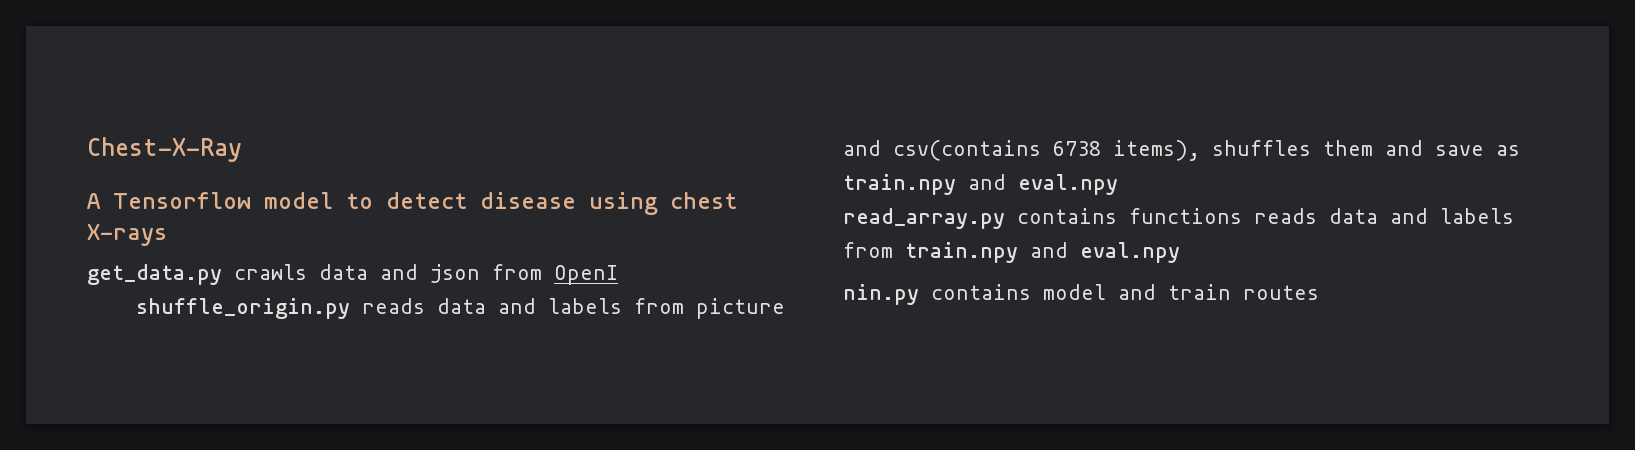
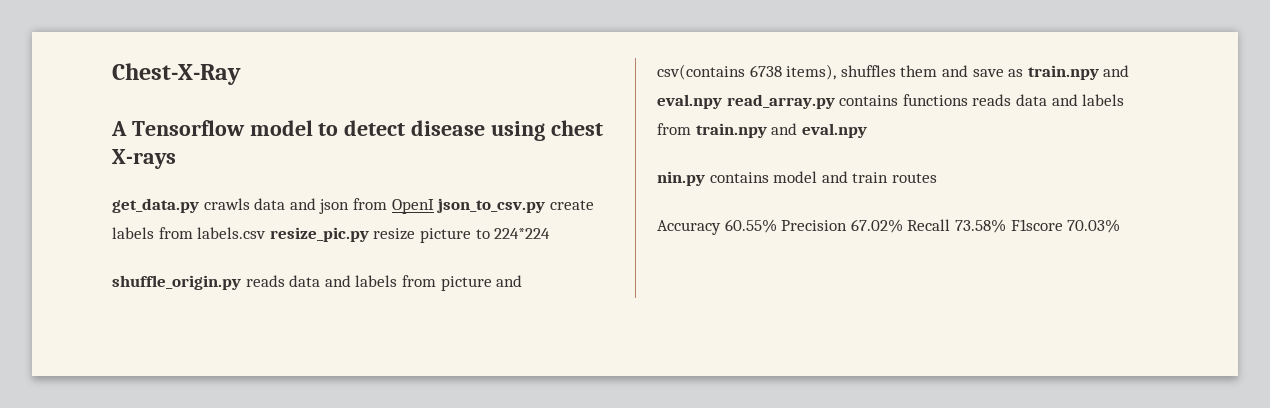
(618, 275) none -> [437,198,594,213] [112,227,551,243] json_to_csv.py create labels from labels.csv resize_pic.py resize picture to 224*224
(1118, 184) // -> (722, 101) none
(1319, 292) none -> [657,219,1121,235] // Accuracy 60.55% Precision 67.02% Recall 73.58% F1score 70.03%

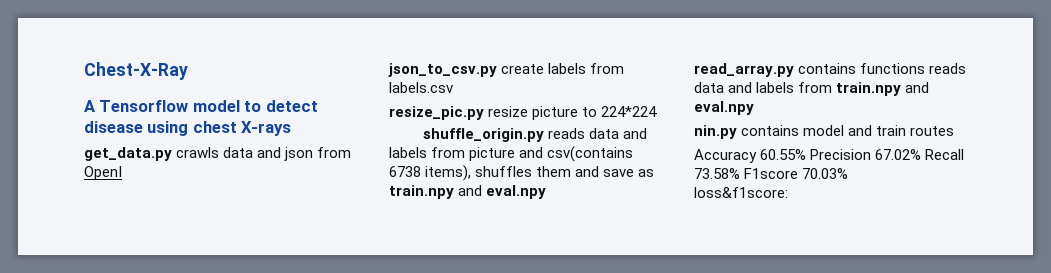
(434, 206) none -> (122, 173) //
(267, 233) none -> (453, 87) //
(722, 101) none -> (547, 192) //
(1121, 226) none -> [694,187,788,198] // loss&f1score:

